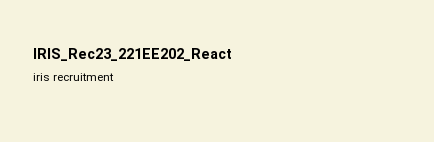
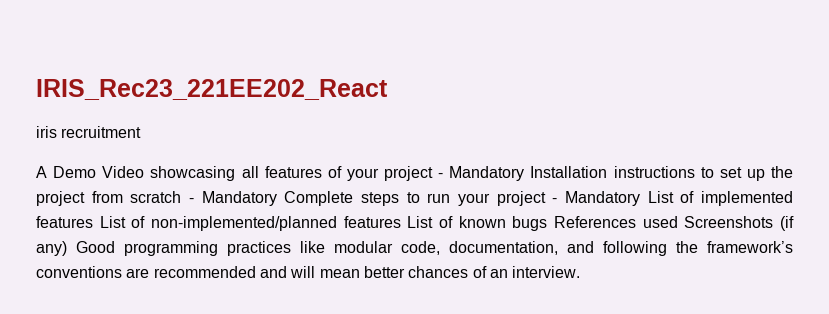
(115, 77) none -> [36,166,793,181] [36,191,793,206] [36,216,794,231] [36,241,793,256] [36,266,581,278] // A Demo Video showcasing all features of your project - Mandatory Installation instructions to set up the project from scratch - Mandatory Complete steps to run your project - Mandatory List of implemented features List of non-implemented/planned features List of known bugs References used Screenshots (if any) Good programming practices like modular code, documentation, and following the framework’s conventions are recommended and will mean better chances of an interview.

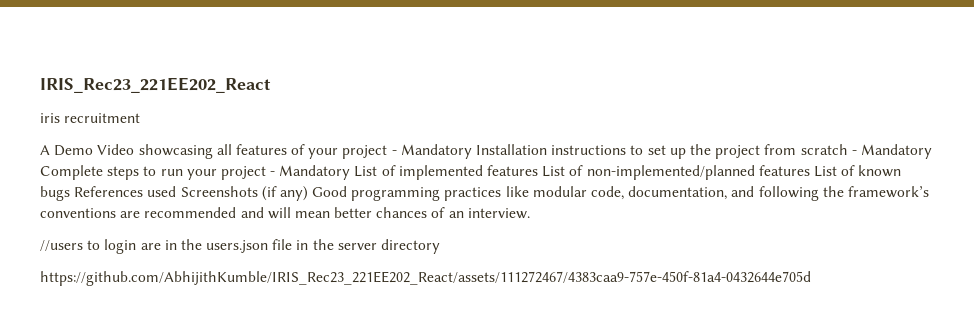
(581, 272) none -> [40,239,441,254] [40,271,811,286] // //users to login are in the users.json file in the server directory // https://github.com/AbhijithKumble/IRIS_Rec23_221EE202_React/assets/111272467/4383caa9-757e-450f-81a4-0432644e705d

